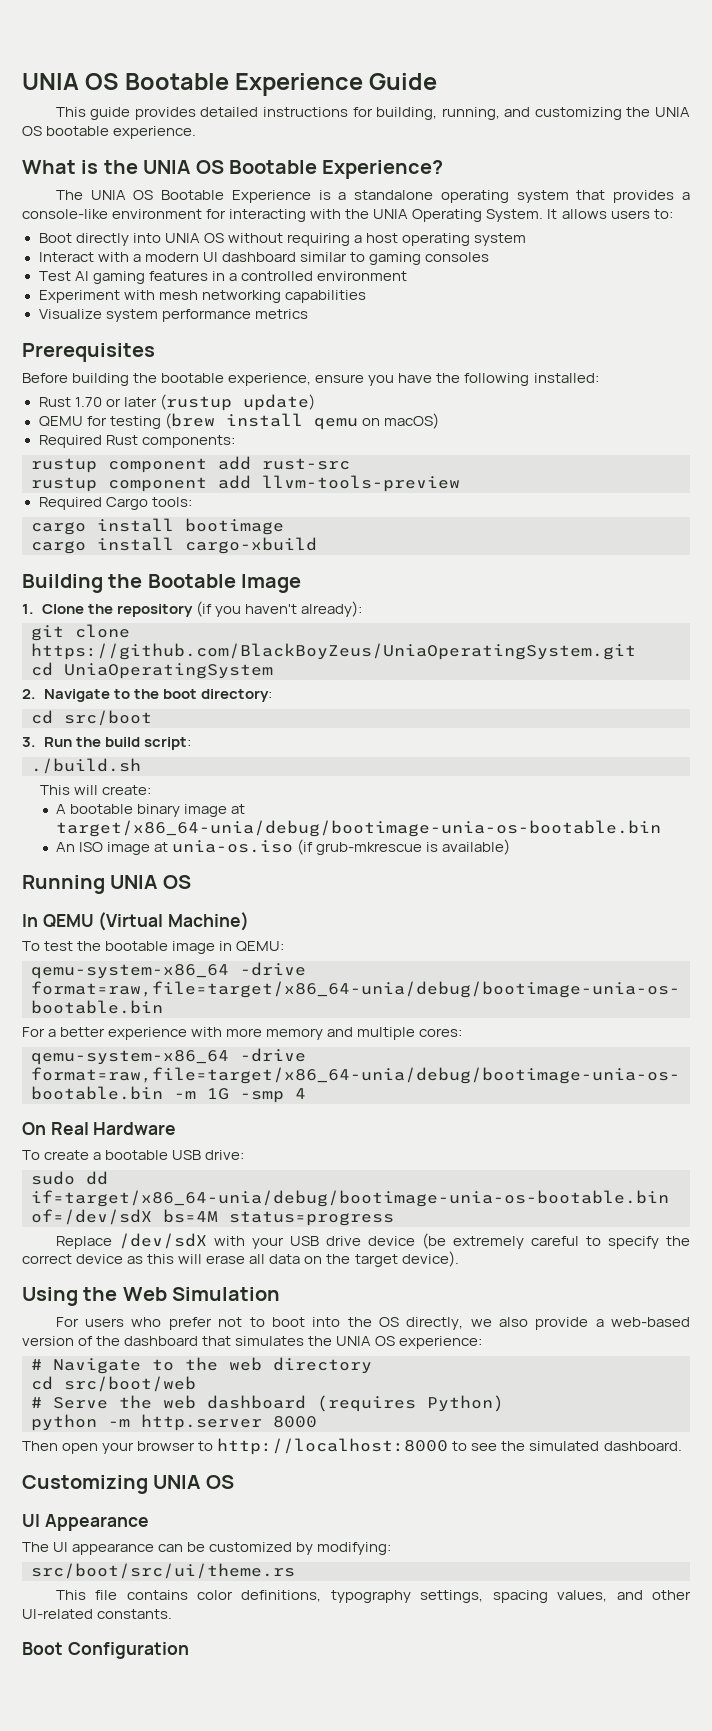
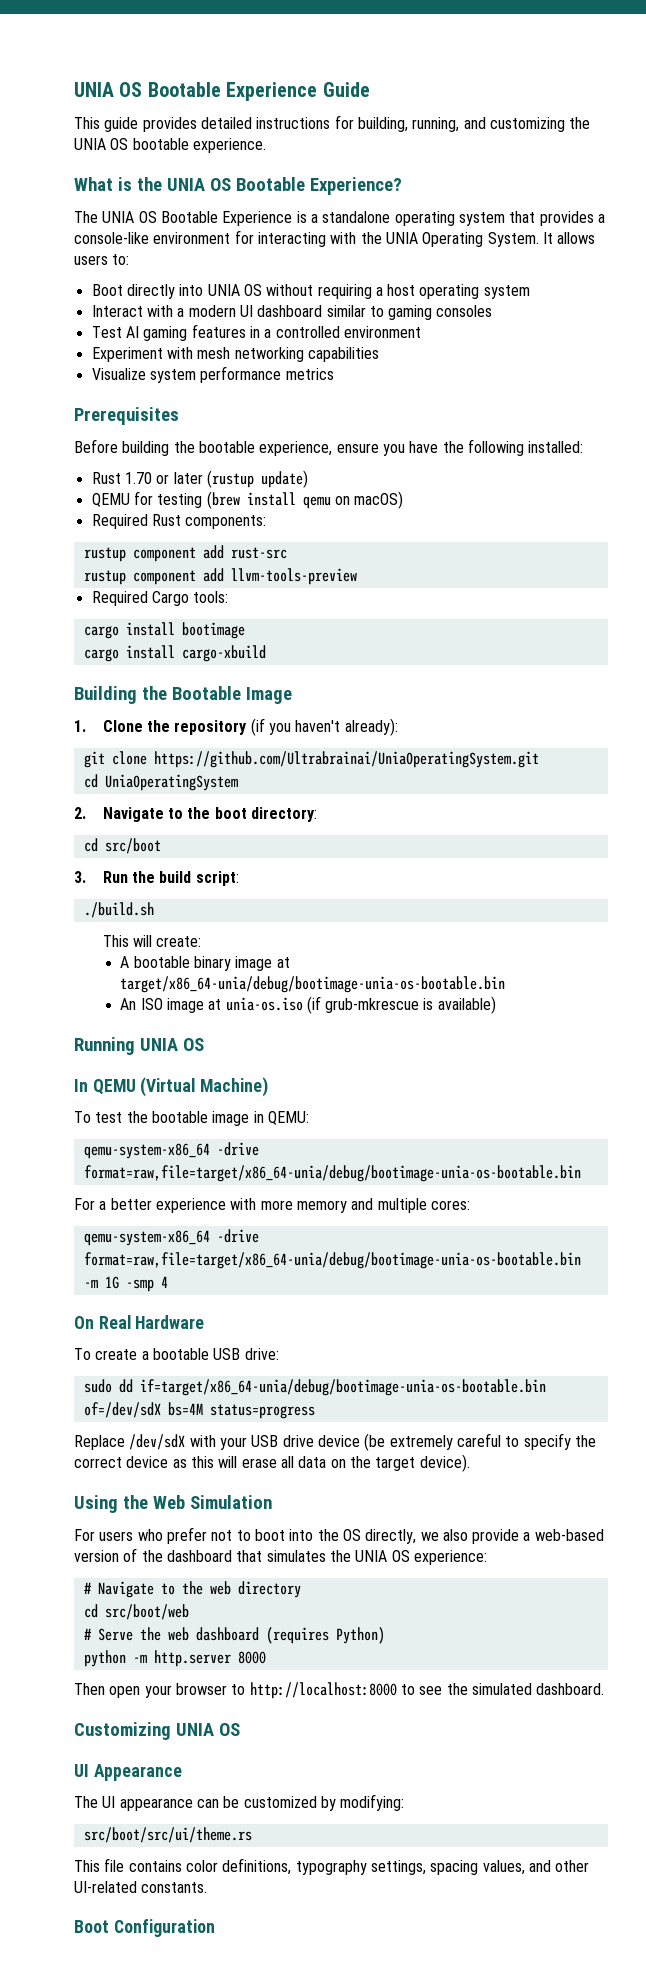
[31,643,636,660] https://github.com/BlackBoyZeus/UniaOperatingSystem.git -> [153,751,539,768] https://github.com/Ultrabrainai/UniaOperatingSystem.git

